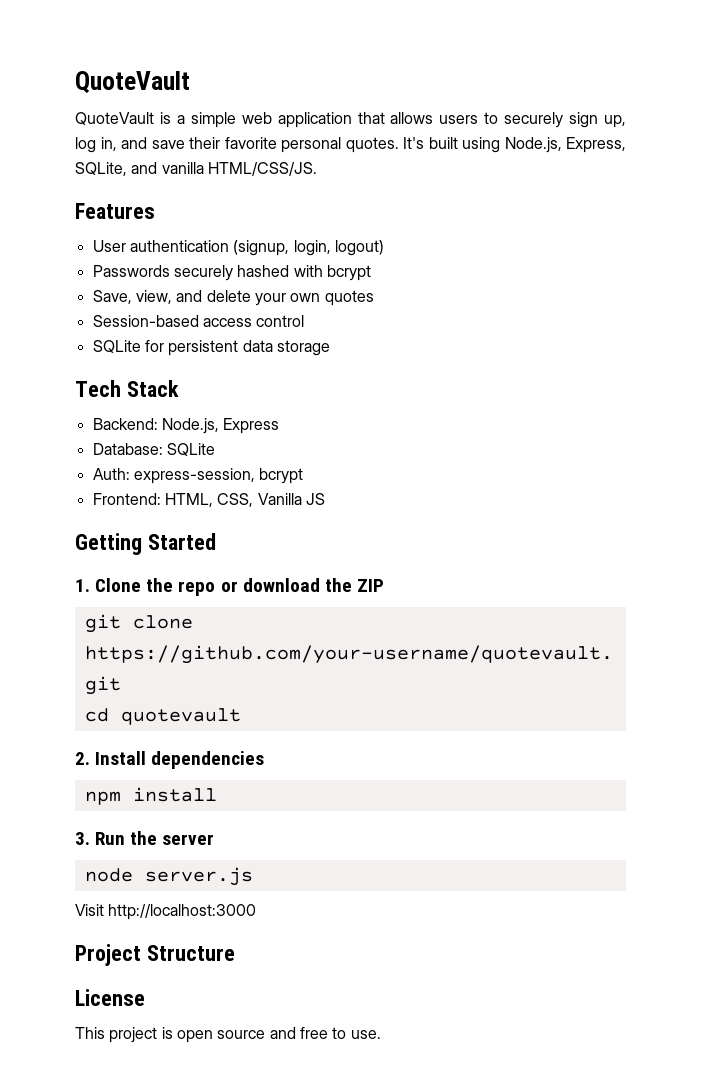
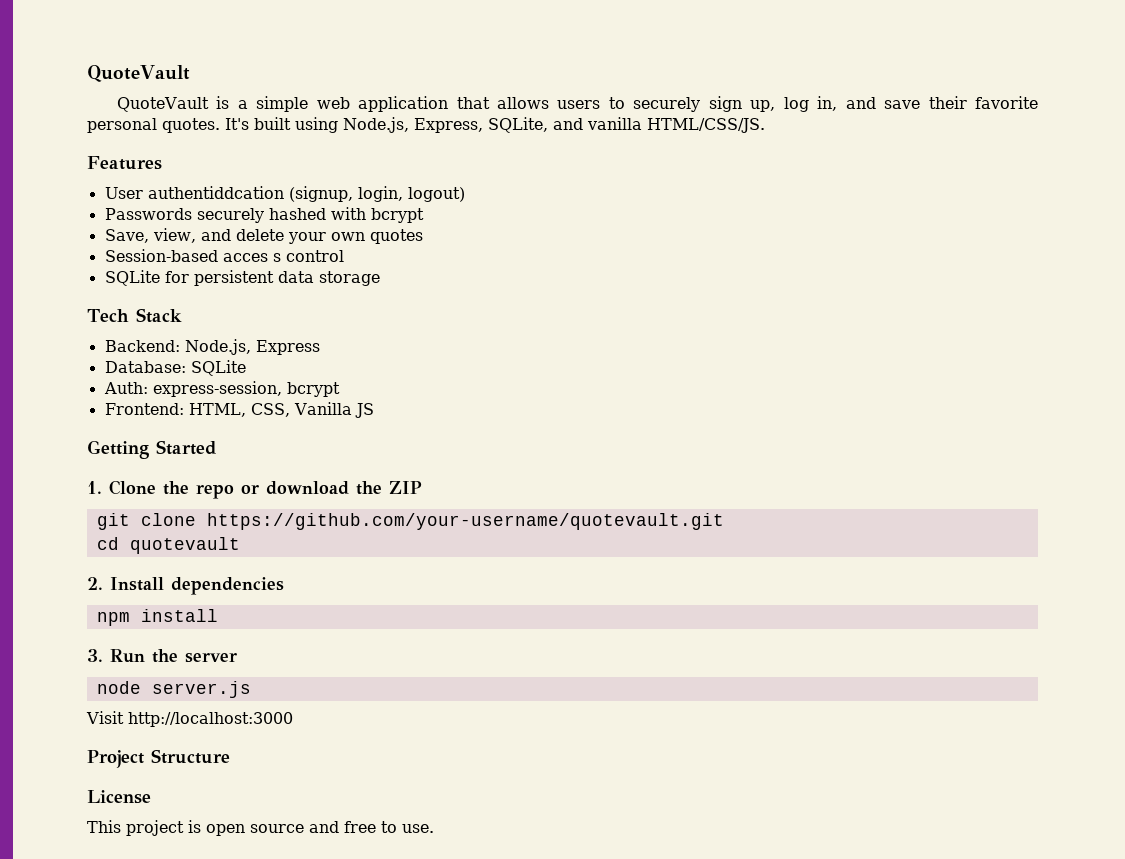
[129,240,229,252] authentication -> [147,186,284,199] authentiddcation
[202,318,252,327] access -> [222,253,281,262] acces s

